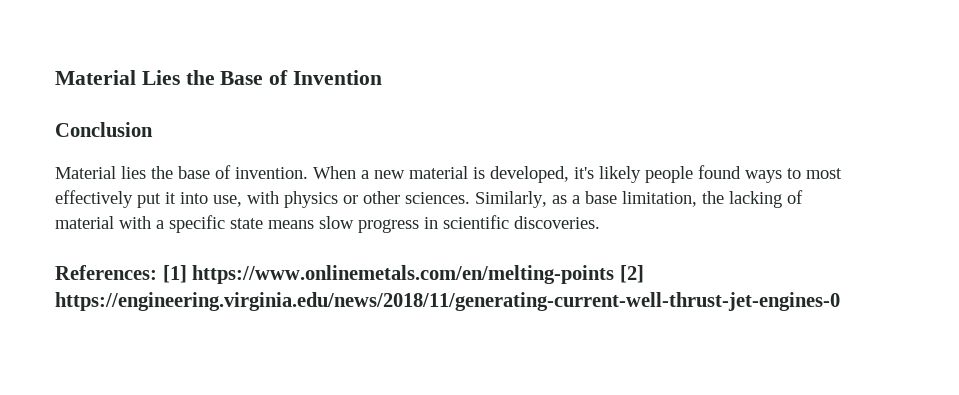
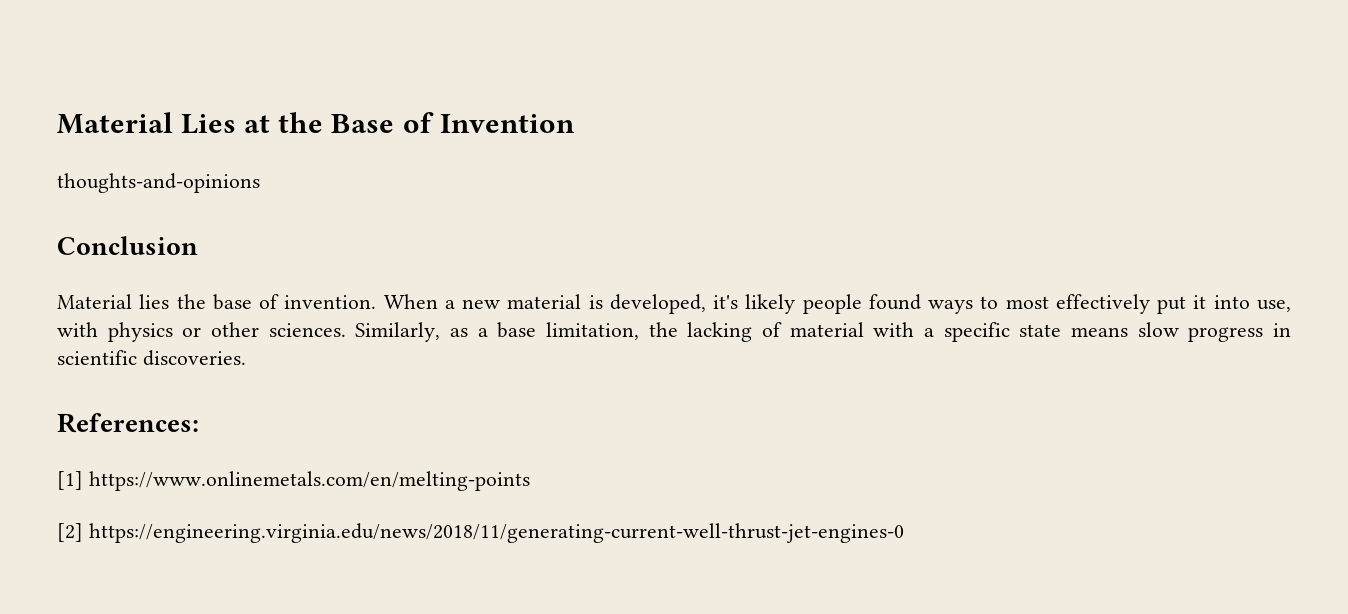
(180, 77) none -> [244,115,271,133] at
(383, 77) none -> [57,173,260,193] // thoughts-and-opinions
(157, 272) none -> (199, 423) //
(615, 274) none -> (530, 481) //

